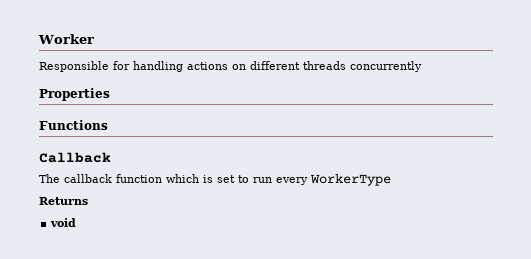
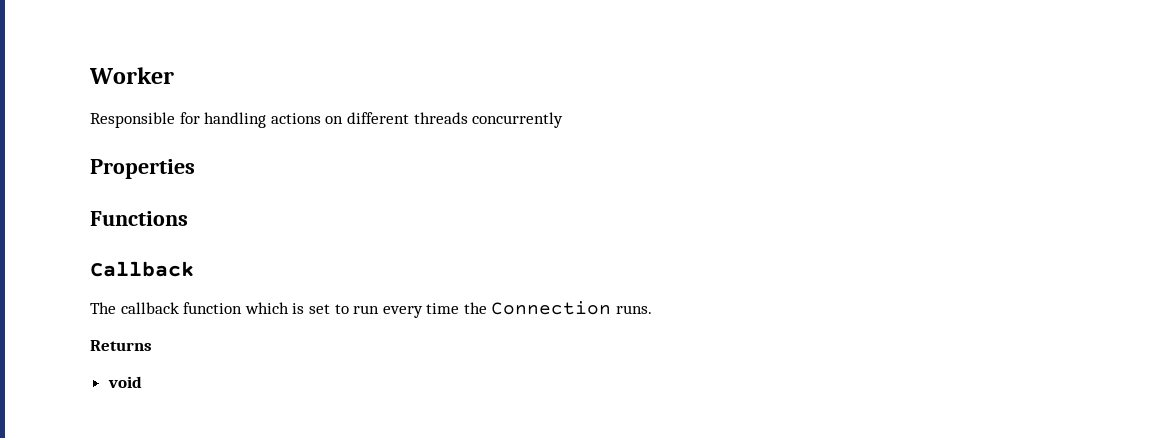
[310,174,391,186] WorkerType -> [426,301,653,315] time the Connection runs.

